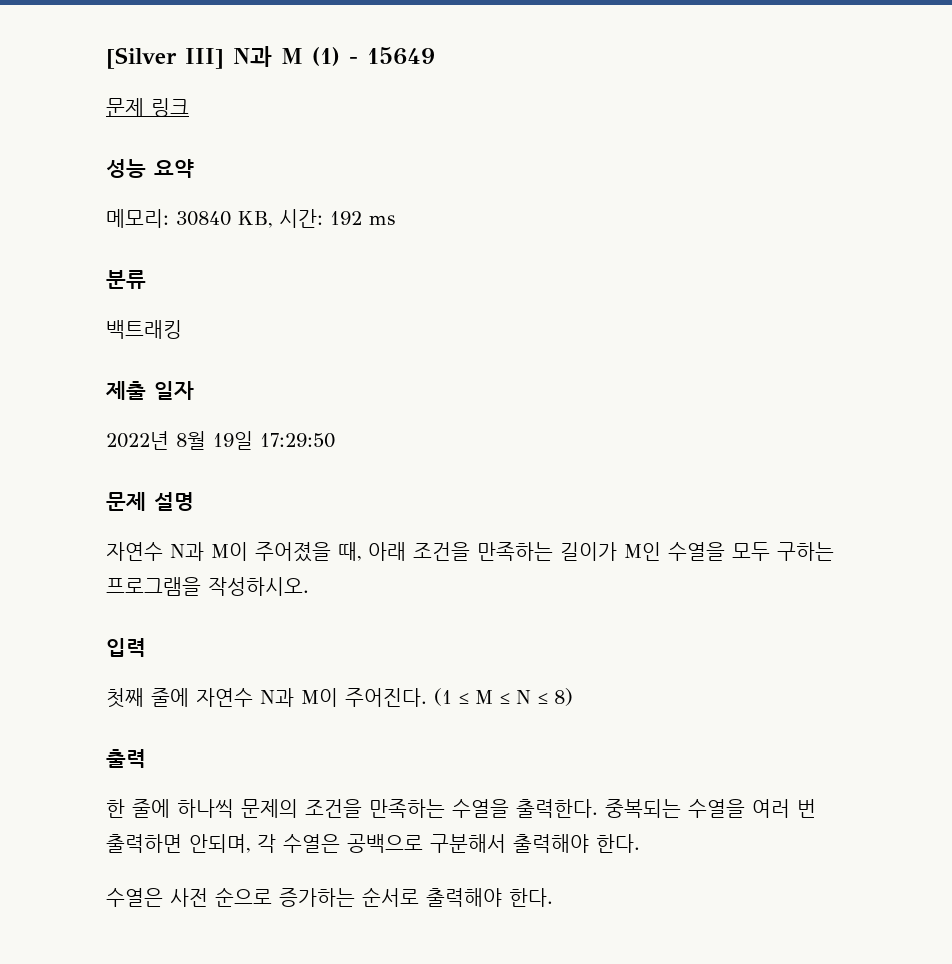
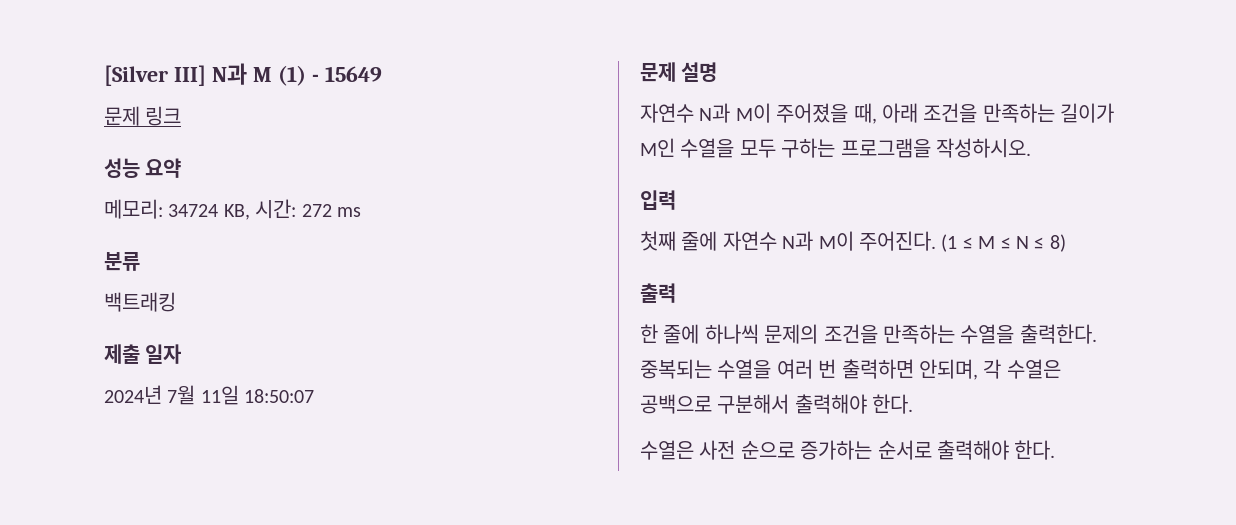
[176,211,231,226] 30840 -> [168,204,219,217] 34724
[330,211,362,225] 192 -> [301,204,332,217] 272
[106,431,335,450] 2022년 8월 19일 17:29:50 -> [104,385,315,405] 2024년 7월 11일 18:50:07

